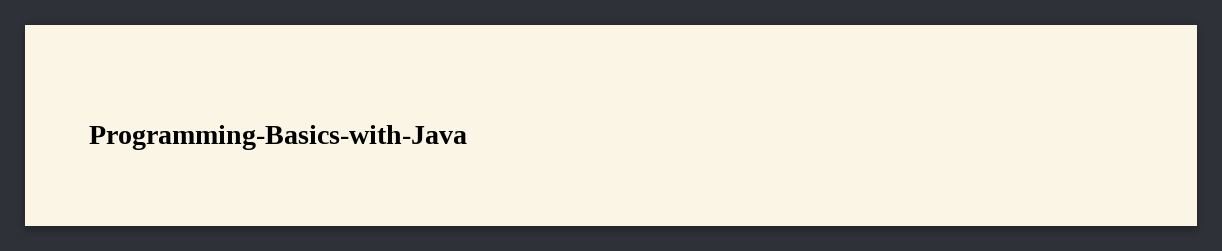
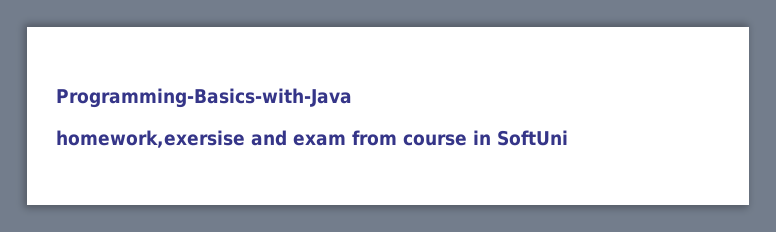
(467, 137) none -> [56,130,568,148] // homework,exersise and exam from course in SoftUni

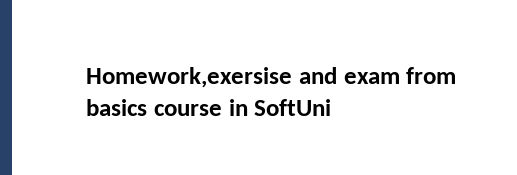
[56,88,352,108] [56,130,245,148] Programming-Basics-with-Java // homework,exersise -> [86,67,292,88] Homework,exersise
(397, 138) none -> [86,99,147,116] basics

